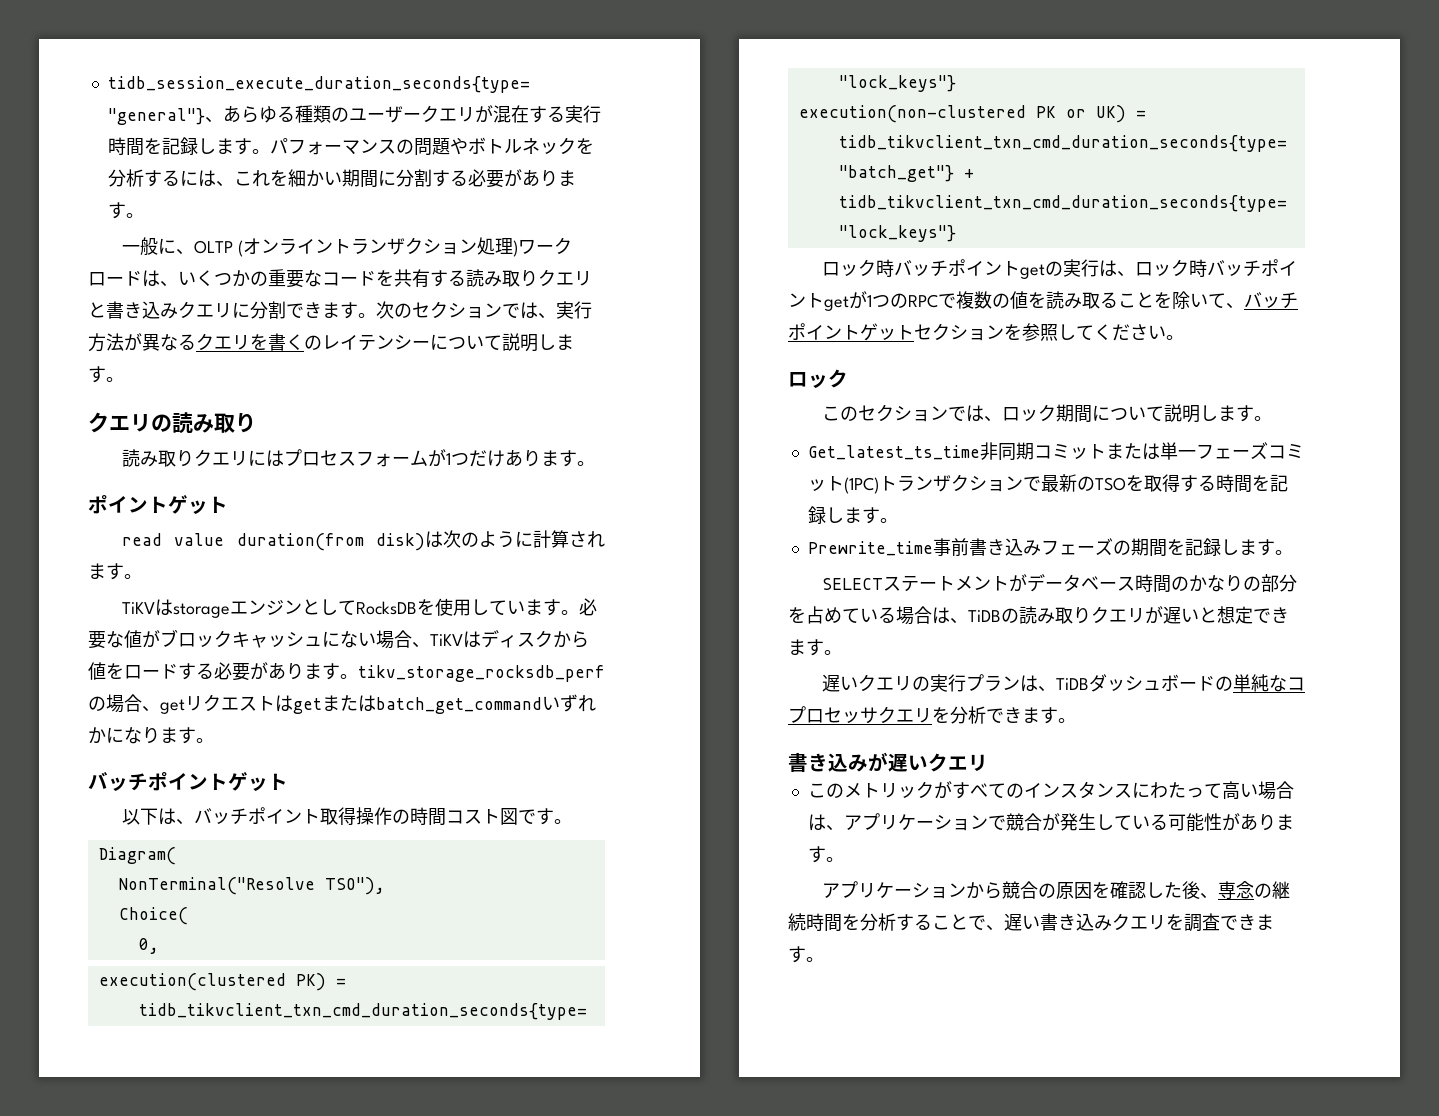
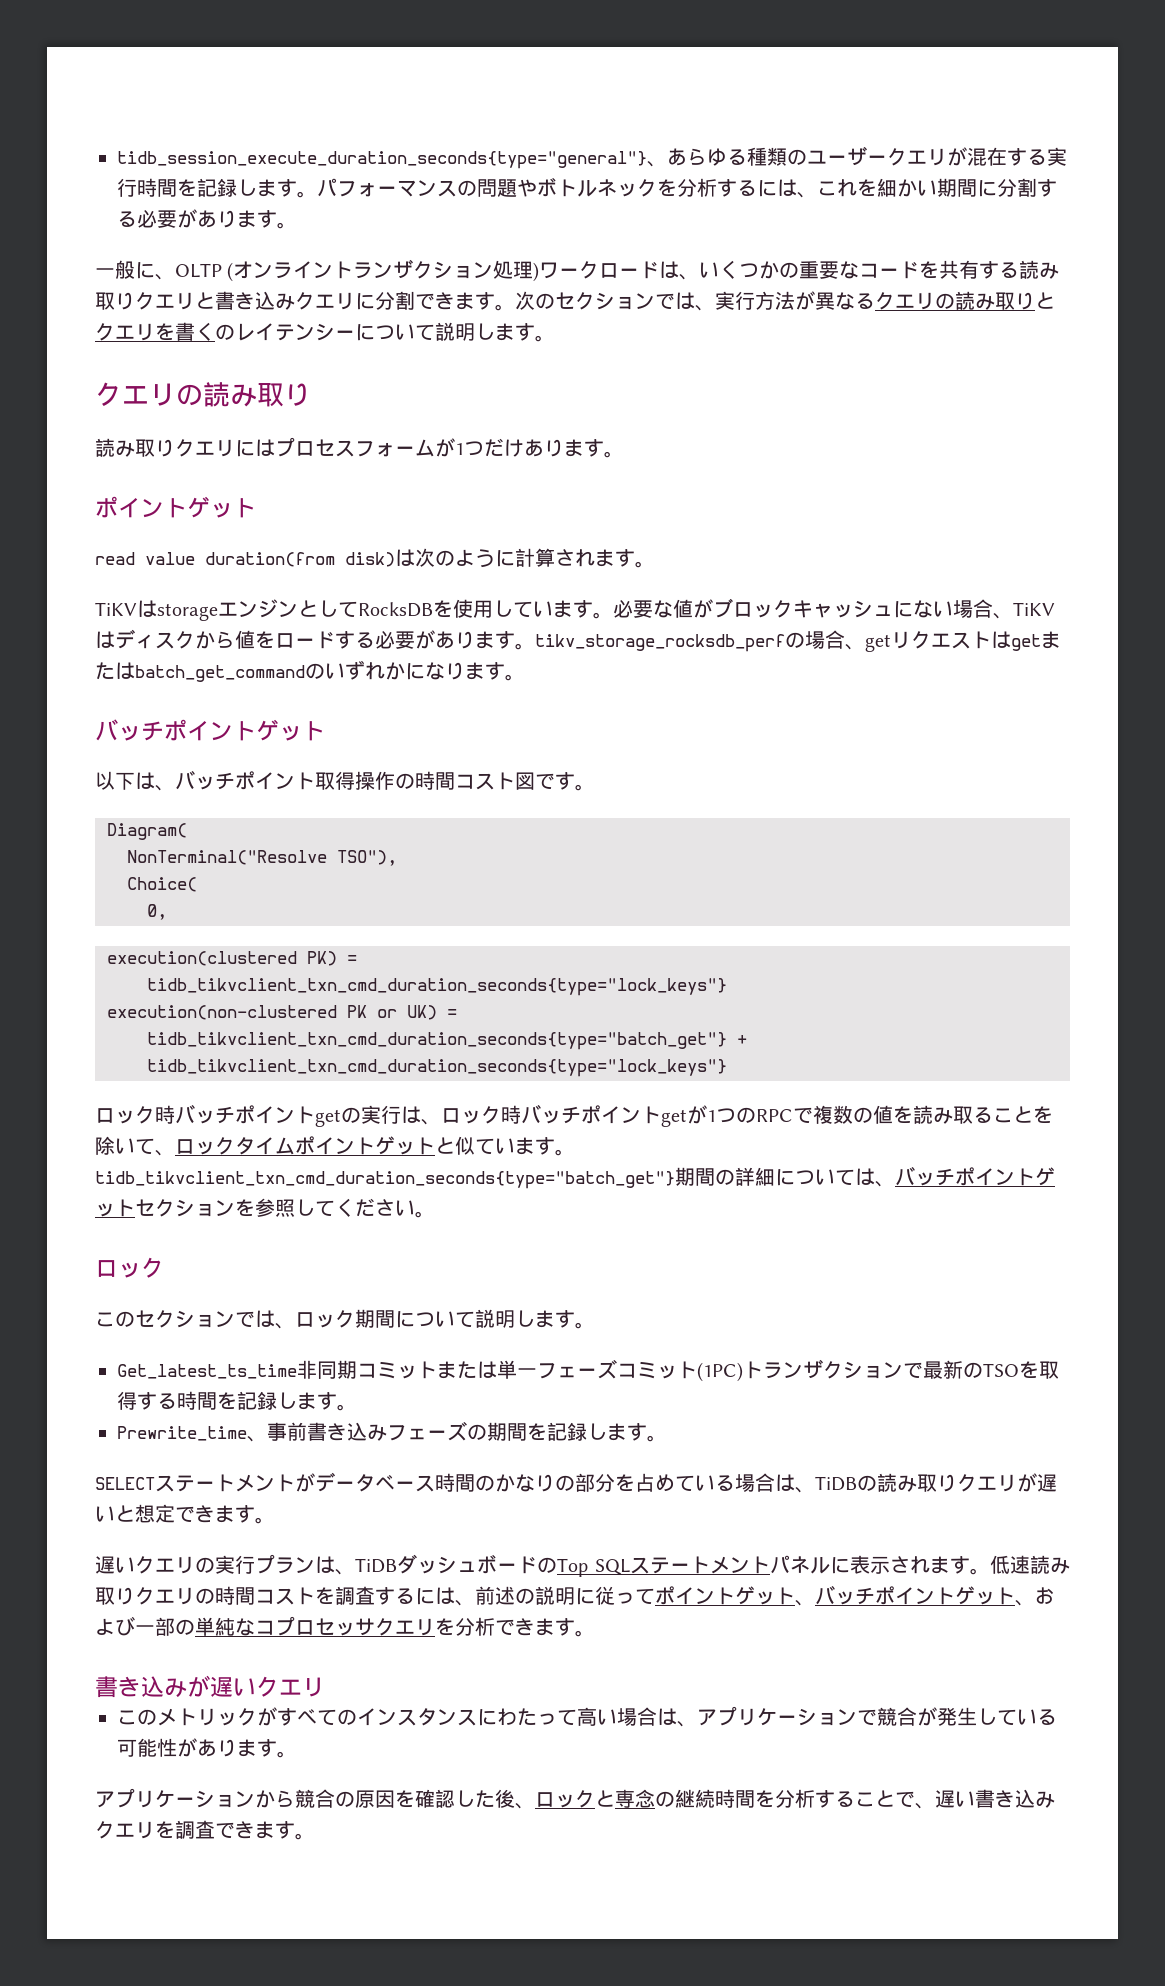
(250, 342) none -> [935,291,1055,310] [95,323,155,341] の読み取りとクエリ
(542, 705) none -> [305,663,325,679] の
(1244, 306) none -> [175,1136,575,1156] [95,1167,895,1189] ロックタイムポイントゲットと似ています。tidb_tikvclient_txn_cmd_duration_seconds{type="batch_get"}期間の詳細については、
(933, 548) none -> [247,1436,267,1442] 、
(1233, 683) none -> [557,1555,1070,1577] [95,1585,1055,1606] [95,1616,195,1636] Top SQLステートメントパネルに表示されます。低速読み取りクエリの時間コストを調査するには、前述の説明に従ってポイントゲット、バッチポイントゲット、および一部の
(1218, 896) none -> [535,1790,615,1808] ロックと

